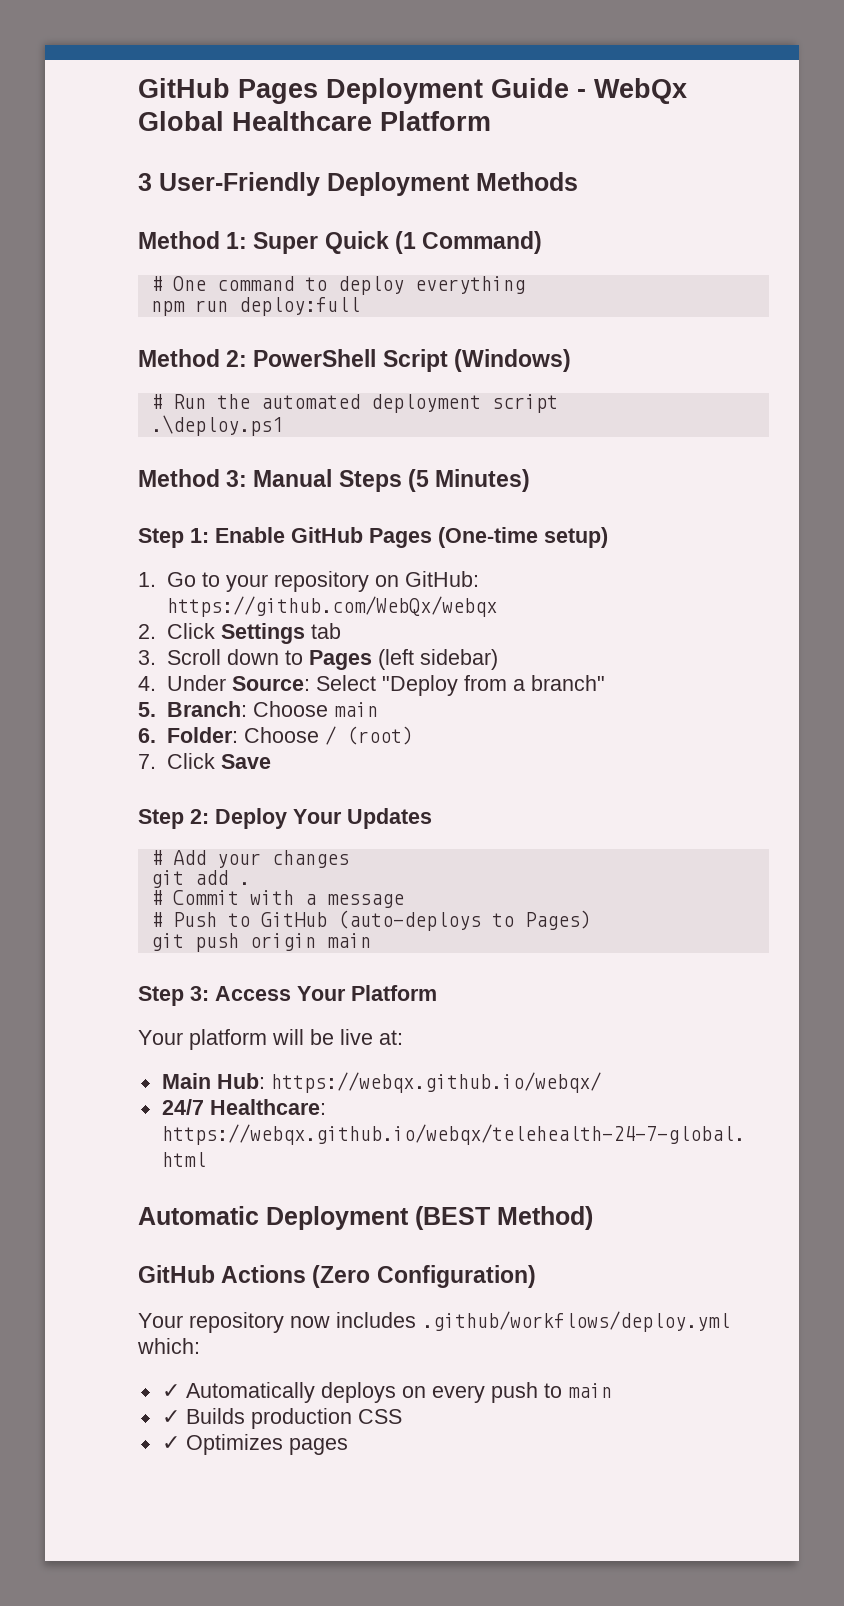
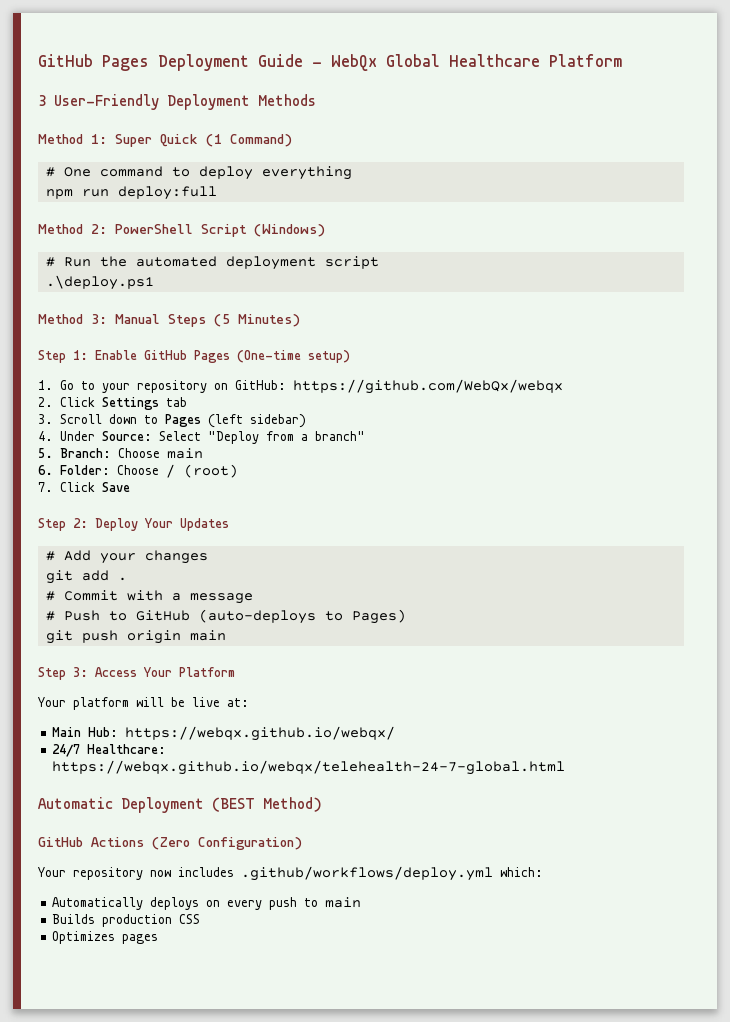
[161,1384,180,1398] ✓ -> (543, 872) none
[161,1410,180,1424] ✓ -> (362, 902) none
[161,1436,180,1450] ✓ -> (201, 919) none

